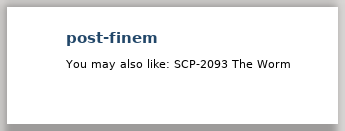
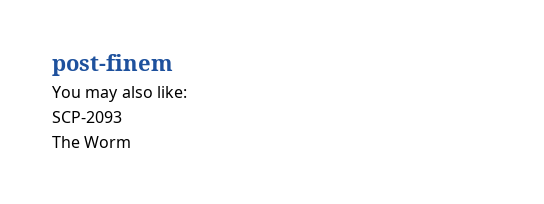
(170, 63) none -> (187, 92) //
(228, 64) none -> (122, 117) //

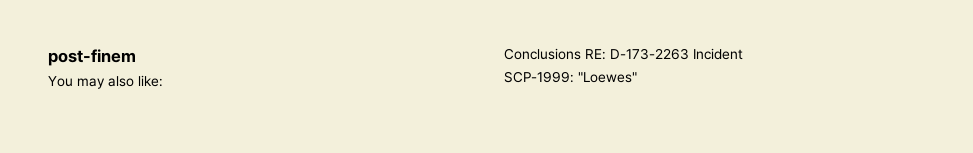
[52,111,122,123] [52,136,132,148] SCP-2093 // The Worm -> [504,48,743,60] [504,71,637,83] Conclusions RE: D-173-2263 Incident // SCP-1999: "Loewes"

